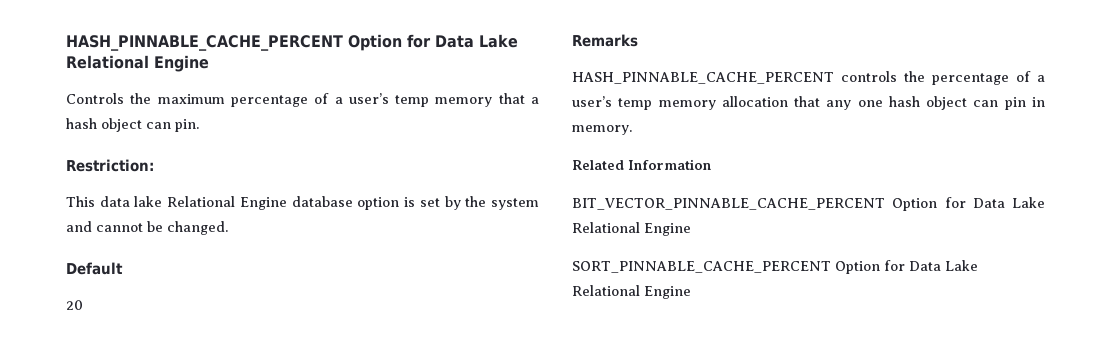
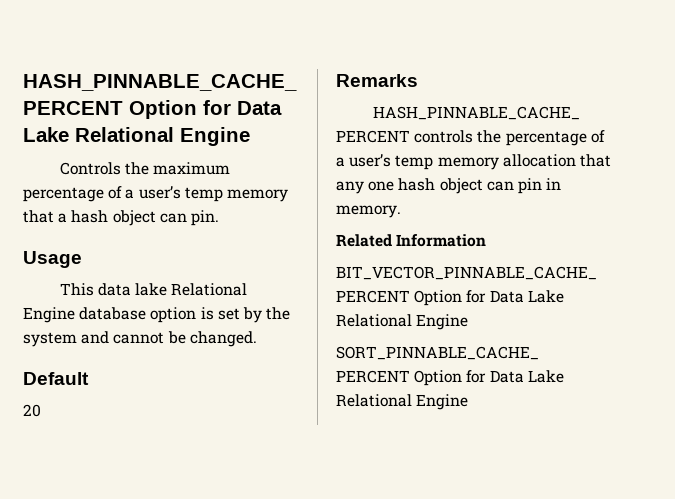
[66,159,154,172] Restriction: -> [23,251,82,268] Usage

